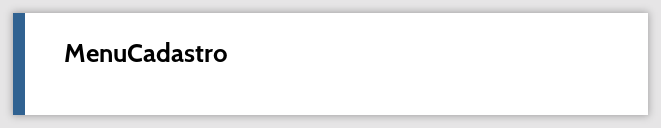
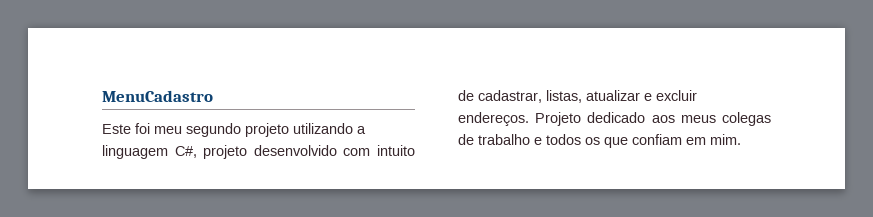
(228, 52) none -> [102,123,366,137] [102,145,415,159] [458,90,697,103] [458,112,771,126] [458,134,741,148] // Este foi meu segundo projeto utilizando a linguagem C#, projeto desenvolvido com intuito de cadastrar, listas, atualizar e excluir endereços. Projeto dedicado aos meus colegas de trabalho e todos os que confiam em mim.

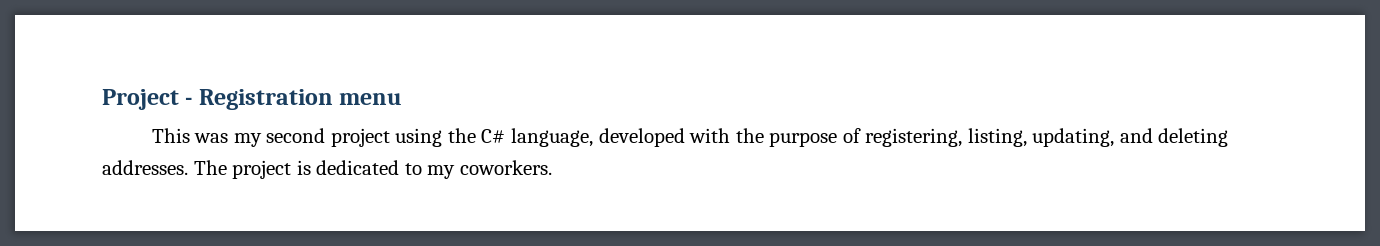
[102,90,213,102] [102,123,366,137] [102,145,415,159] [458,90,697,103] [458,112,771,126] [458,134,741,148] MenuCadastro // Este foi meu segundo projeto utilizando a linguagem C#, projeto desenvolvido com intuito de cadastrar, listas, atualizar e excluir endereços. Projeto dedicado aos meus colegas de trabalho e todos os que confiam em mim. -> [102,89,403,110] [151,128,1229,147] [102,160,552,179] Project - Registration menu // This was my second project using the C# language, developed with the purpose of registering, listing, updating, and deleting addresses. The project is dedicated to my coworkers.

